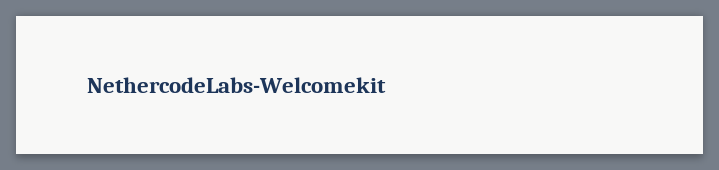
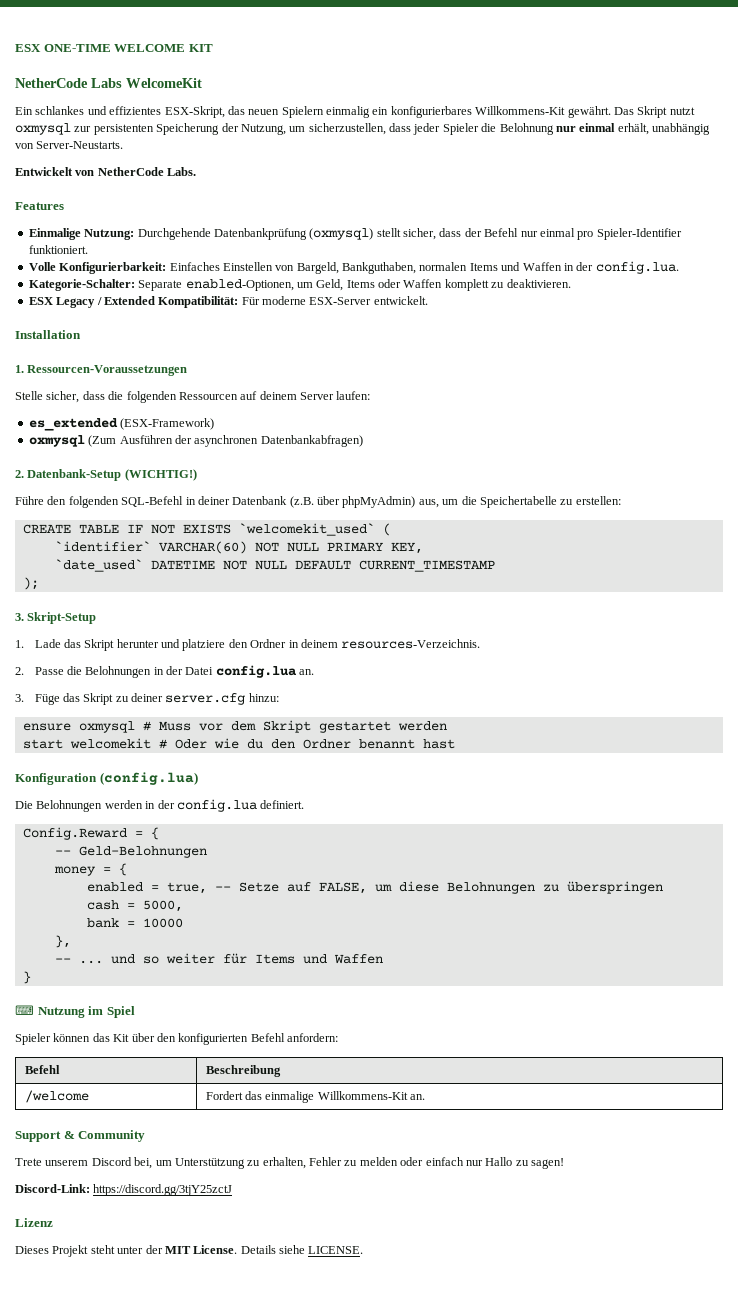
[87,77,386,93] NethercodeLabs-Welcomekit -> [15,44,213,52] [15,78,202,88] [15,106,695,118] [15,123,710,135] [15,141,124,149] [15,167,197,176] [15,202,64,210] [28,228,682,240] [28,245,88,254] [28,261,679,274] [28,279,571,291] [28,296,428,308] [15,330,81,339] [15,365,188,376] [15,391,371,403] [28,418,215,431] [28,435,363,447] [15,469,197,481] [15,496,621,508] [22,523,391,536] [54,541,423,554] [54,559,495,572] [22,577,39,590] [15,612,97,624] [15,639,481,651] [15,665,315,678] [15,693,279,705] [22,720,447,733] [22,738,455,749] [15,772,198,785] [15,799,305,812] [22,827,159,840] [54,846,207,858] [53,863,127,876] [86,881,663,894] [86,900,183,912] [86,918,183,928] [54,935,71,948] [54,953,383,964] [22,971,31,984] [15,1005,135,1018] [15,1033,338,1045] [24,1065,60,1074] [205,1065,281,1077] [24,1090,89,1103] [205,1091,426,1103] [15,1130,146,1142] [15,1157,564,1169] [15,1184,233,1196] [15,1218,53,1227] [15,1245,364,1257] ESX ONE-TIME WELCOME KIT // NetherCode Labs WelcomeKit // Ein schlankes und effizientes ESX-Skript, das neuen Spielern einmalig ein konfigurierbares Willkommens-Kit gewährt. Das Skript nutzt oxmysql zur persistenten Speicherung der Nutzung, um sicherzustellen, dass jeder Spieler die Belohnung nur einmal erhält, unabhängig von Server-Neustarts. // Entwickelt von NetherCode Labs. // Features // Einmalige Nutzung: Durchgehende Datenbankprüfung (oxmysql) stellt sicher, dass der Befehl nur einmal pro Spieler-Identifier funktioniert. // Volle Konfigurierbarkeit: Einfaches Einstellen von Bargeld, Bankguthaben, normalen Items und Waffen in der config.lua. // Kategorie-Schalter: Separate enabled-Optionen, um Geld, Items oder Waffen komplett zu deaktivieren. // ESX Legacy / Extended Kompatibilität: Für moderne ESX-Server entwickelt. // Installation // 1. Ressourcen-Voraussetzungen // Stelle sicher, dass die folgenden Ressourcen auf deinem Server laufen: // es_extended (ESX-Framework) // oxmysql (Zum Ausführen der asynchronen Datenbankabfragen) // 2. Datenbank-Setup (WICHTIG!) // Führe den folgenden SQL-Befehl in deiner Datenbank (z.B. über phpMyAdmin) aus, um die Speichertabelle zu erstellen: // CREATE TABLE IF NOT EXISTS `welcomekit_used` ( // `identifier` VARCHAR(60) NOT NULL PRIMARY KEY, // `date_used` DATETIME NOT NULL DEFAULT CURRENT_TIMESTAMP // ); // 3. Skript-Setup // 1. Lade das Skript herunter und platziere den Ordner in deinem resources-Verzeichnis. // 2. Passe die Belohnungen in der Datei config.lua an. // 3. Füge das Skript zu deiner server.cfg hinzu: // ensure oxmysql # Muss vor dem Skript gestartet werden // start welcomekit # Oder wie du den Ordner benannt hast // Konfiguration (config.lua) // Die Belohnungen werden in der config.lua definiert. // Config.Reward = { // -- Geld-Belohnungen // money = { // enabled = true, -- Setze auf FALSE, um diese Belohnungen zu überspringen // cash = 5000, // bank = 10000 // }, // -- ... und so weiter für Items und Waffen // } // ⌨ Nutzung im Spiel // Spieler können das Kit über den konfigurierten Befehl anfordern: // Befehl | Beschreibung // /welcome | Fordert das einmalige Willkommens-Kit an. // Support & Community // Trete unserem Discord bei, um Unterstützung zu erhalten, Fehler zu melden oder einfach nur Hallo zu sagen! // Discord-Link: https://discord.gg/3tjY25zctJ // Lizenz // Dieses Projekt steht unter der MIT License. Details siehe LICENSE.

